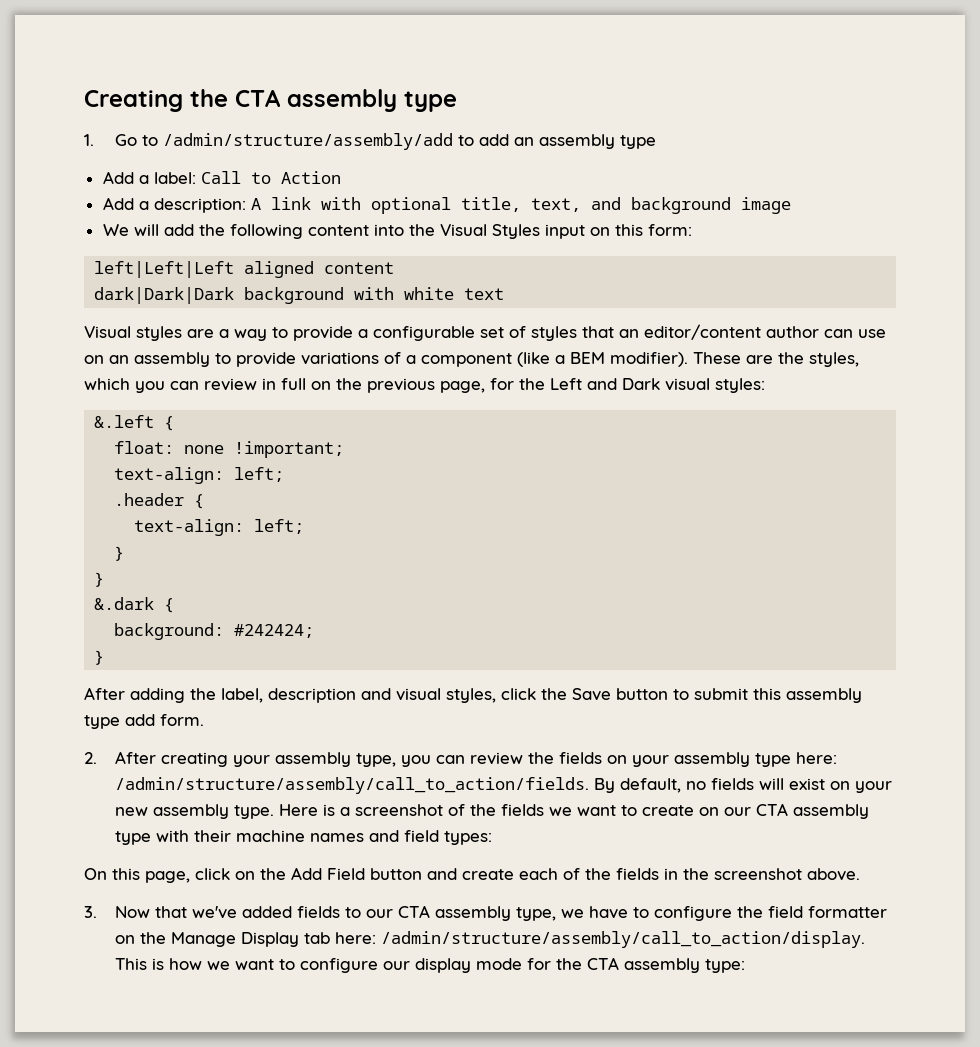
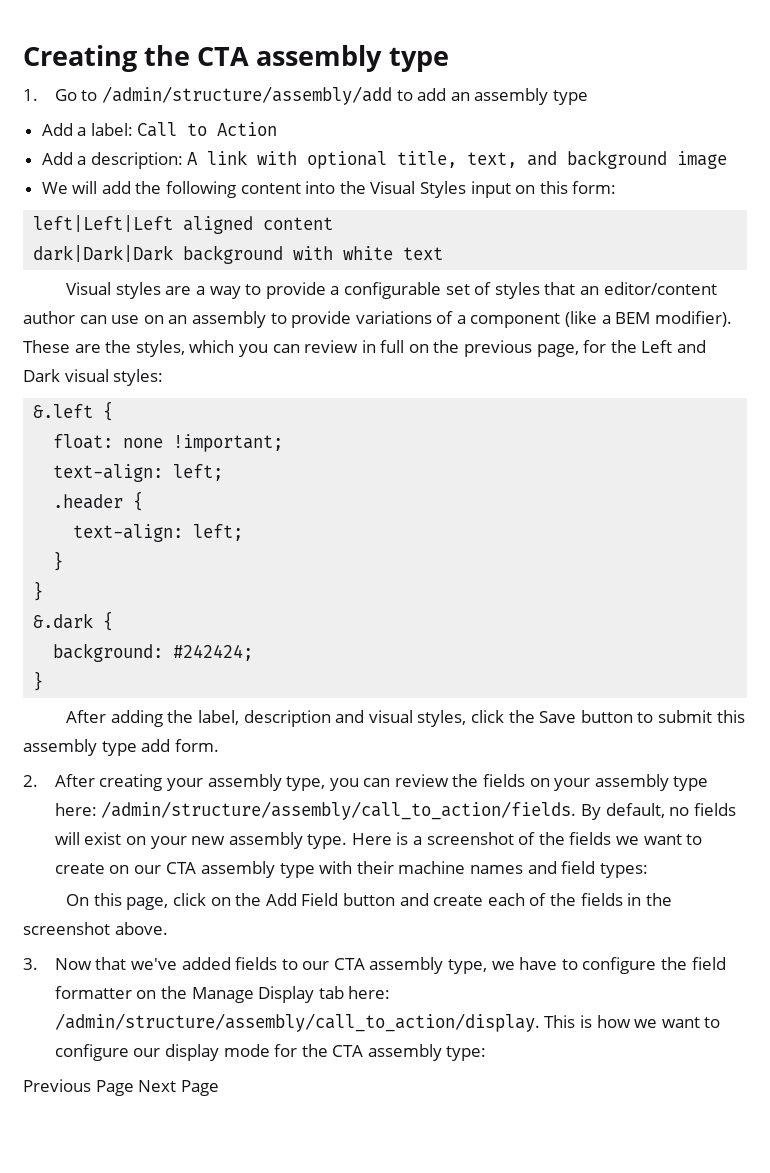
(746, 966) none -> [23,1079,219,1096] // Previous Page Next Page

